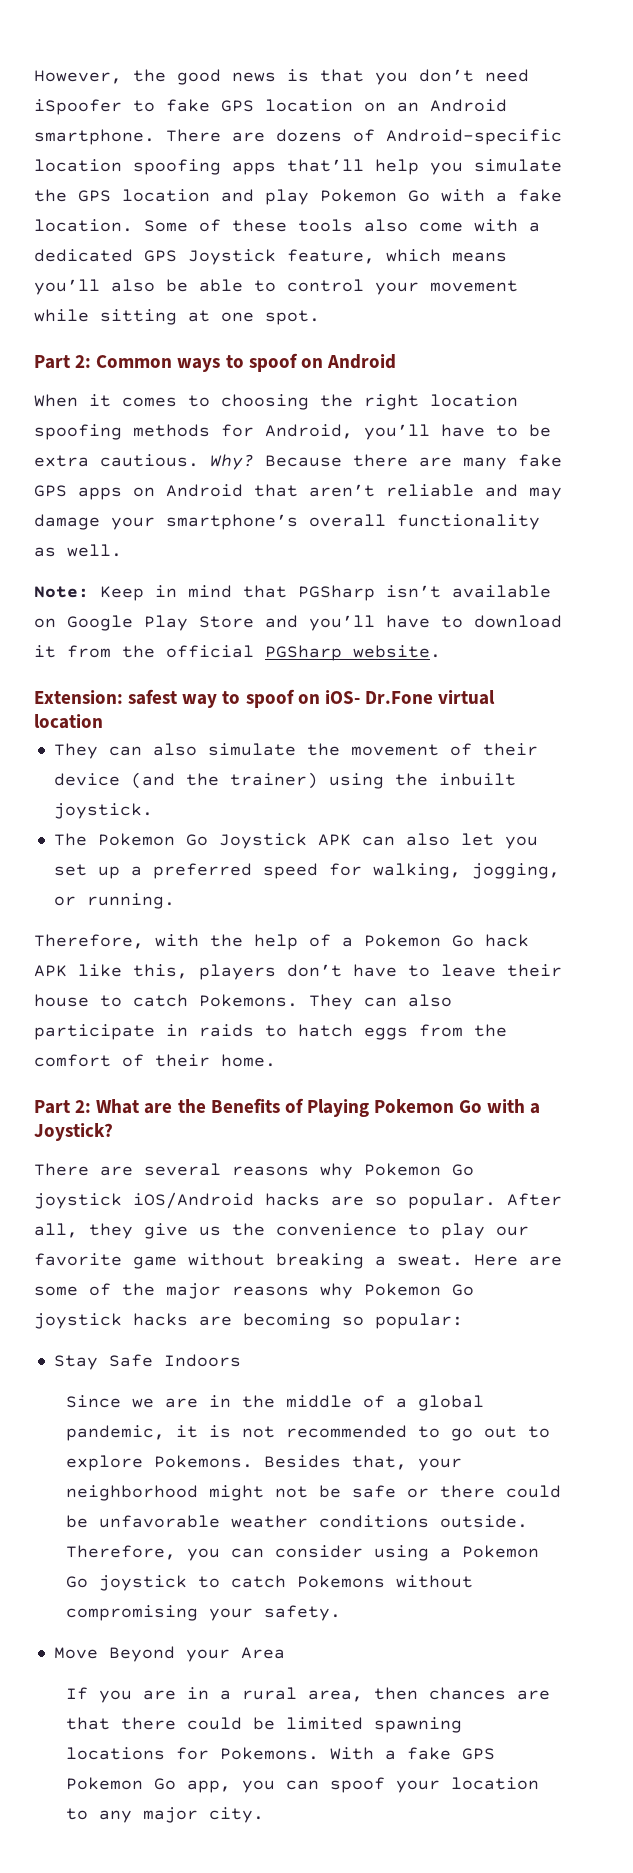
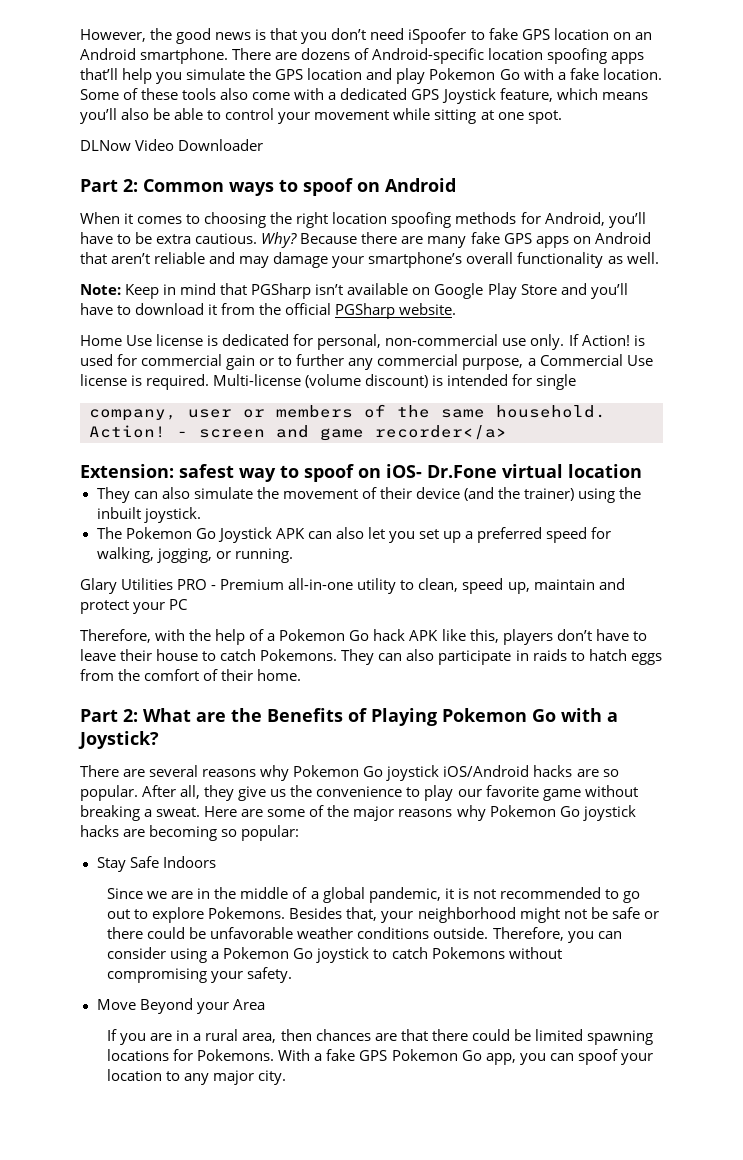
(320, 317) none -> [80,139,264,151] // DLNow Video Downloader
(441, 651) none -> [80,334,645,350] [80,354,653,370] [80,374,577,390] [89,404,606,421] [89,425,507,441] // Home Use license is dedicated for personal, non-commercial use only. If Action! is used for commercial gain or to further any commercial purpose, a Commercial Use license is required. Multi-license (volume discount) is intended for single // company, user or members of the same household. Action! - screen and game recorder</a>
(175, 901) none -> [80,578,625,594] [80,599,189,614] // Glary Utilities PRO - Premium all-in-one utility to clean, speed up, maintain and protect your PC

